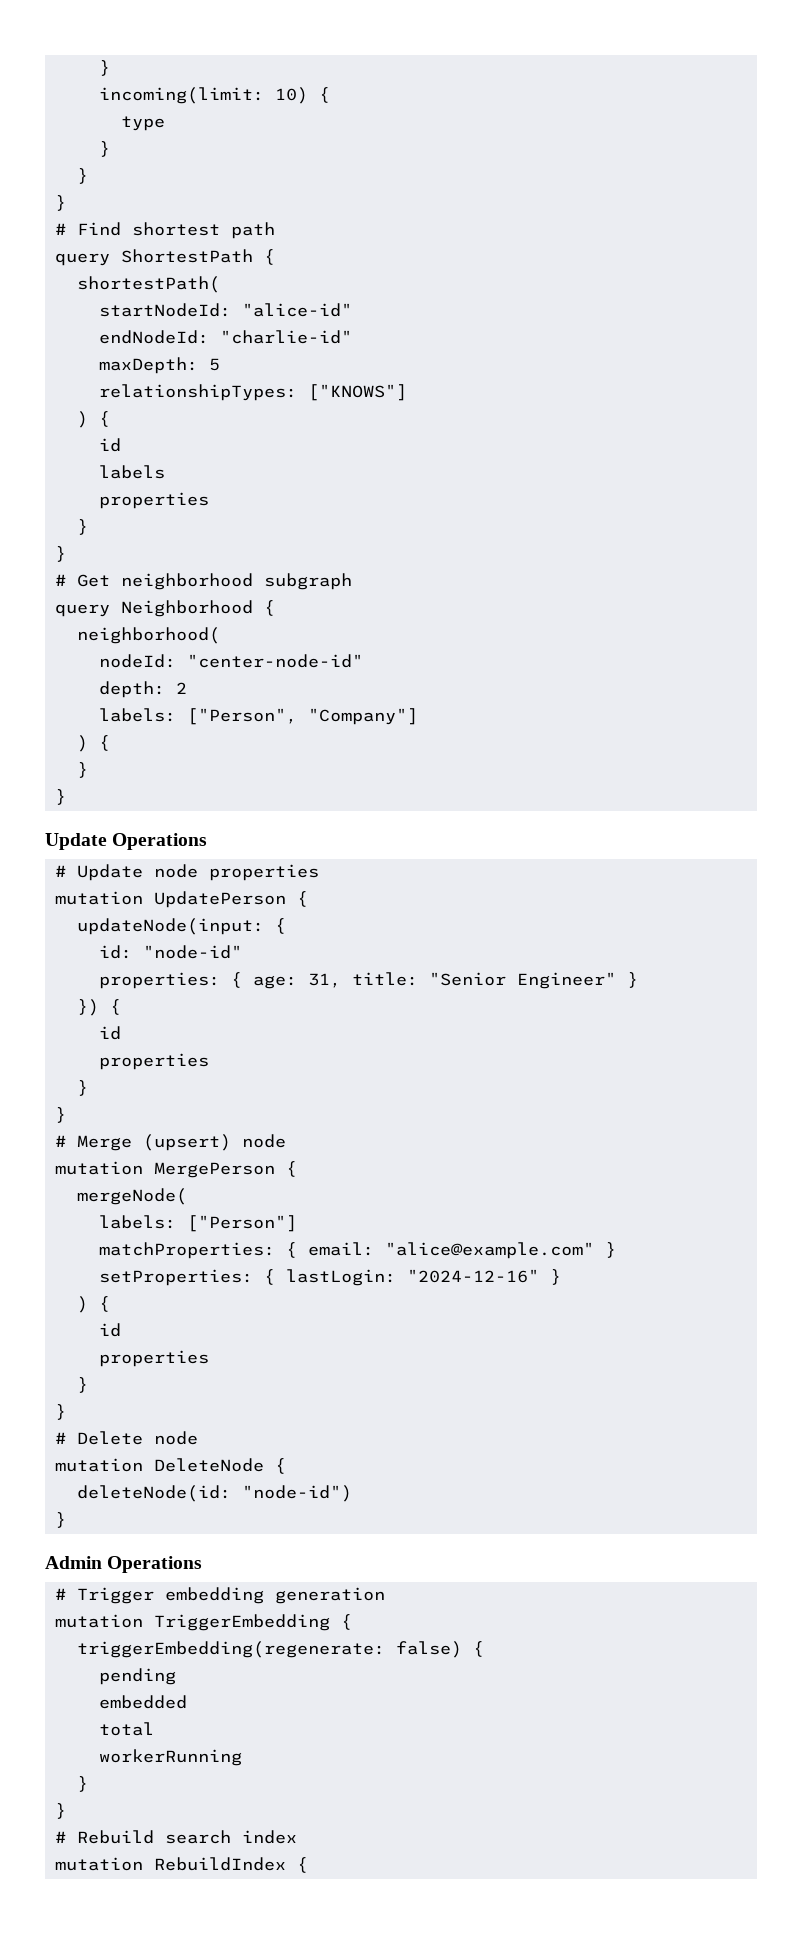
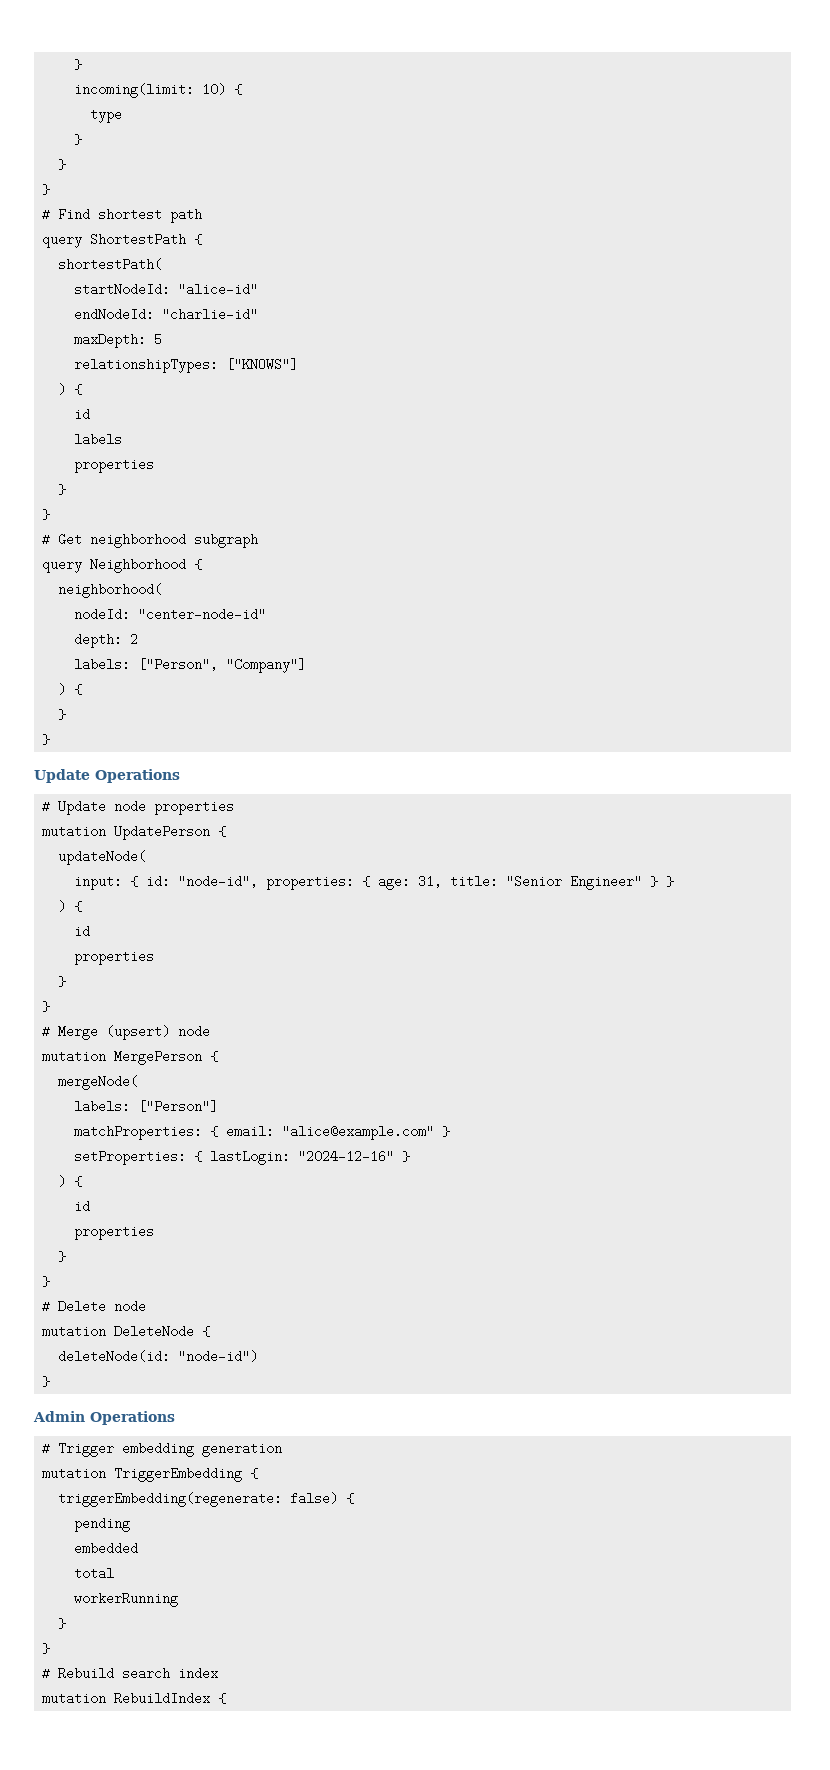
[77,918,287,935] [99,945,243,959] updateNode(input: { // id: "node-id" // -> [57,850,146,865] [73,875,258,890] updateNode( // input: { id: "node-id",
[77,999,100,1016] // }) -> [665,876,674,887] [57,900,66,913] } // )

